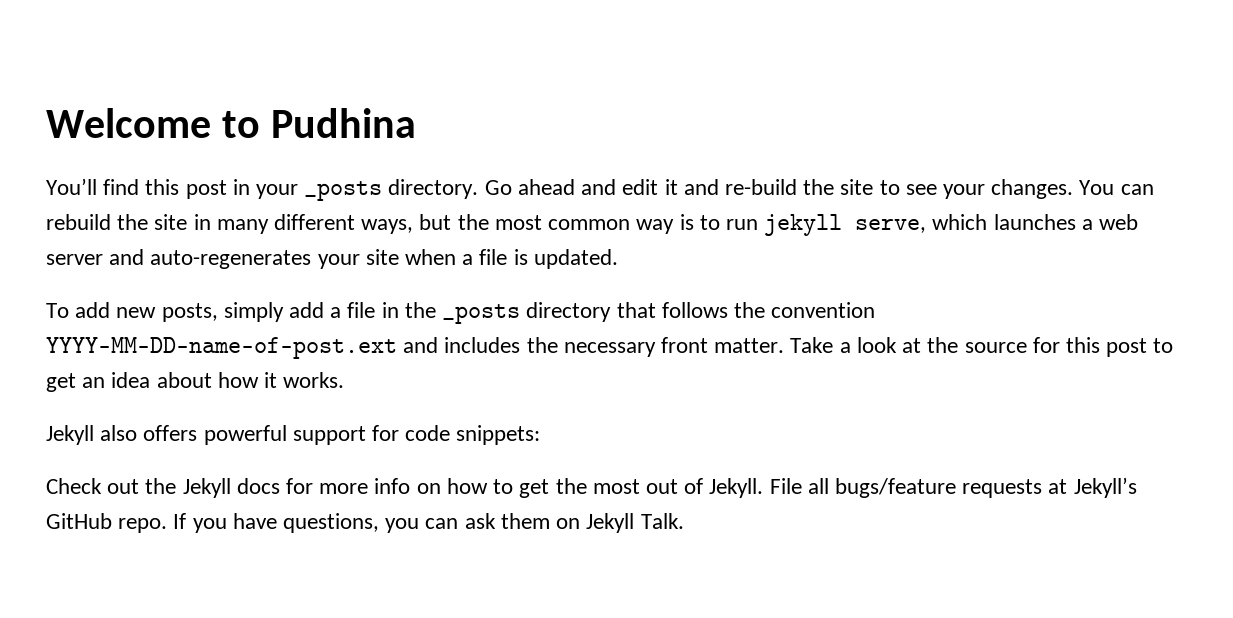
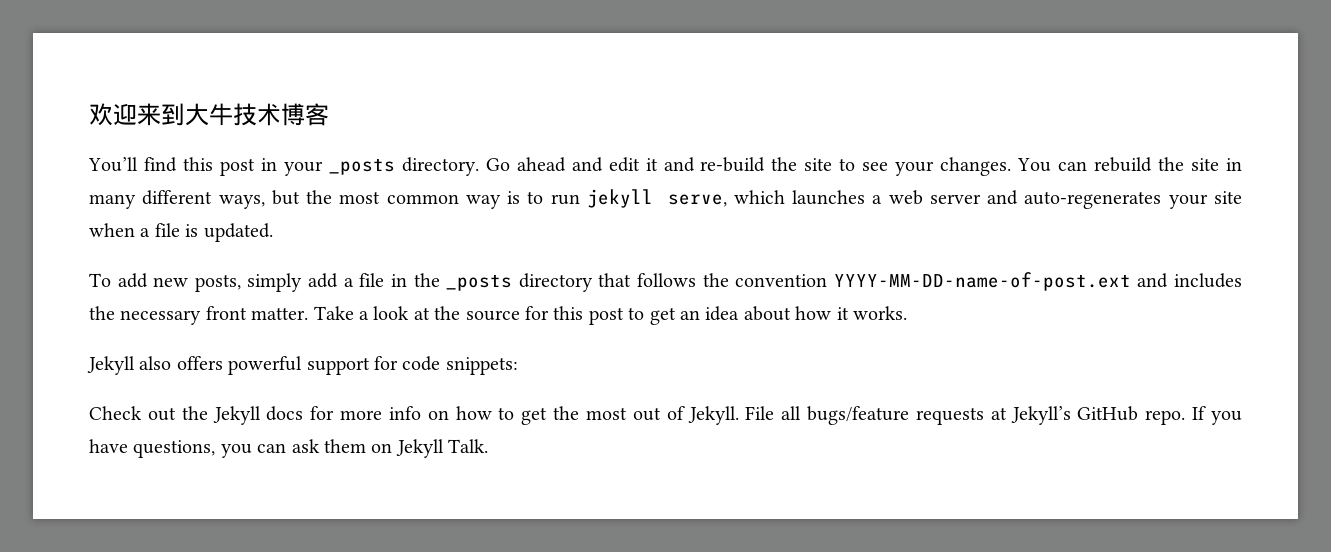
[46,108,417,138] Welcome to Pudhina -> [89,103,329,126] 欢迎来到大牛技术博客

